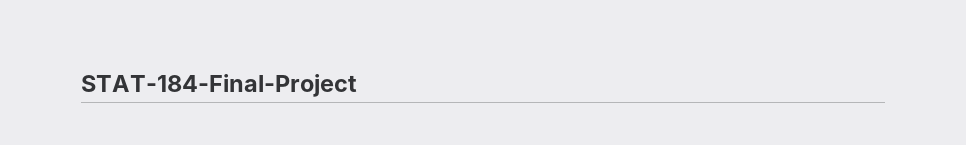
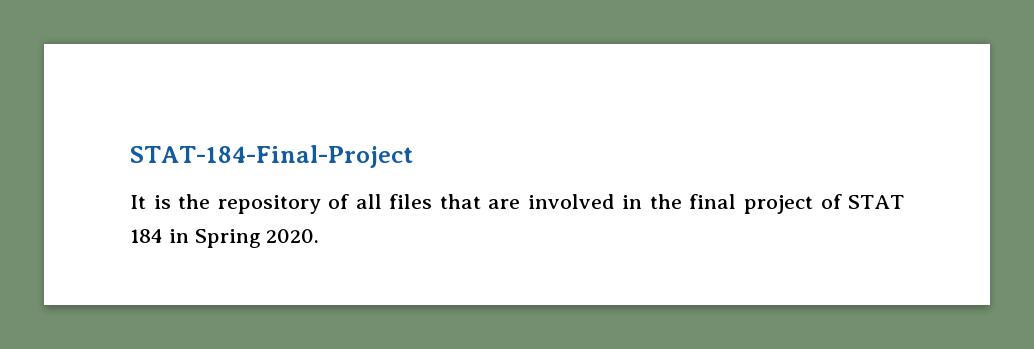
(357, 85) none -> [130,194,905,214] [130,229,320,248] // It is the repository of all files that are involved in the final project of STAT 184 in Spring 2020.

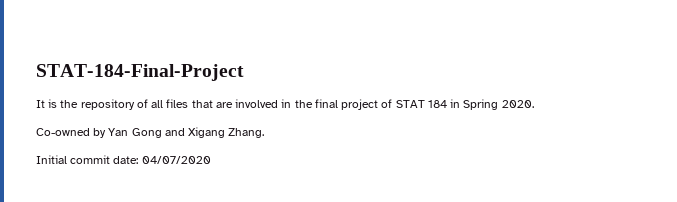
(320, 236) none -> [36,127,265,138] [36,155,211,164] // Co-owned by Yan Gong and Xigang Zhang. // Initial commit date: 04/07/2020

